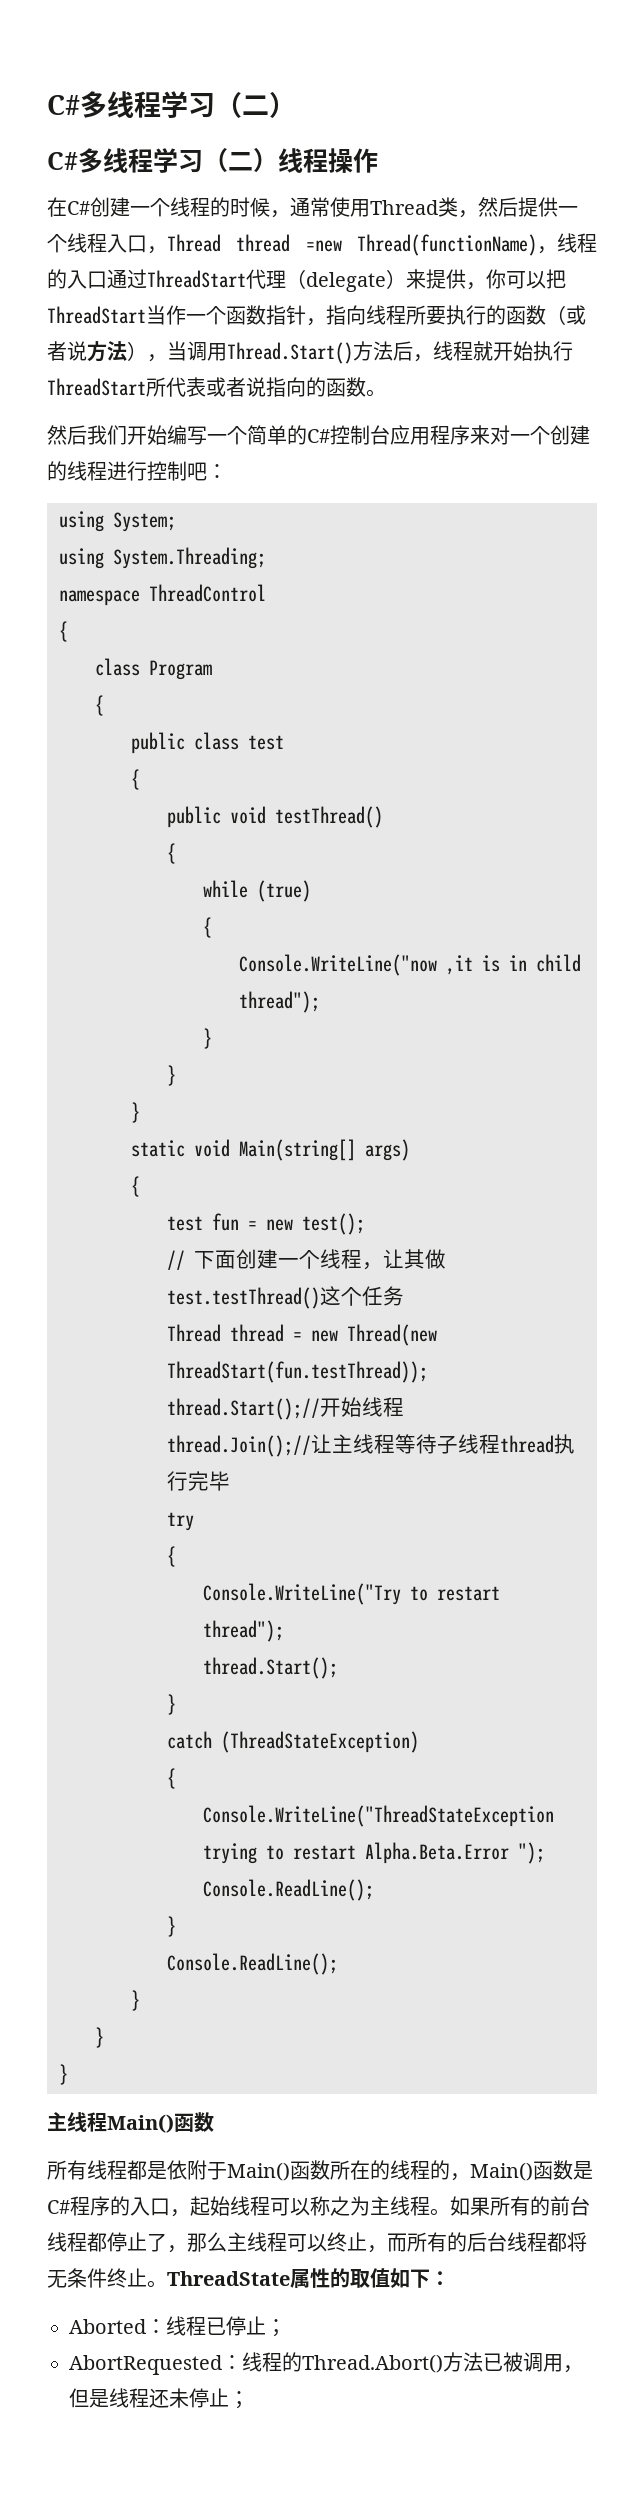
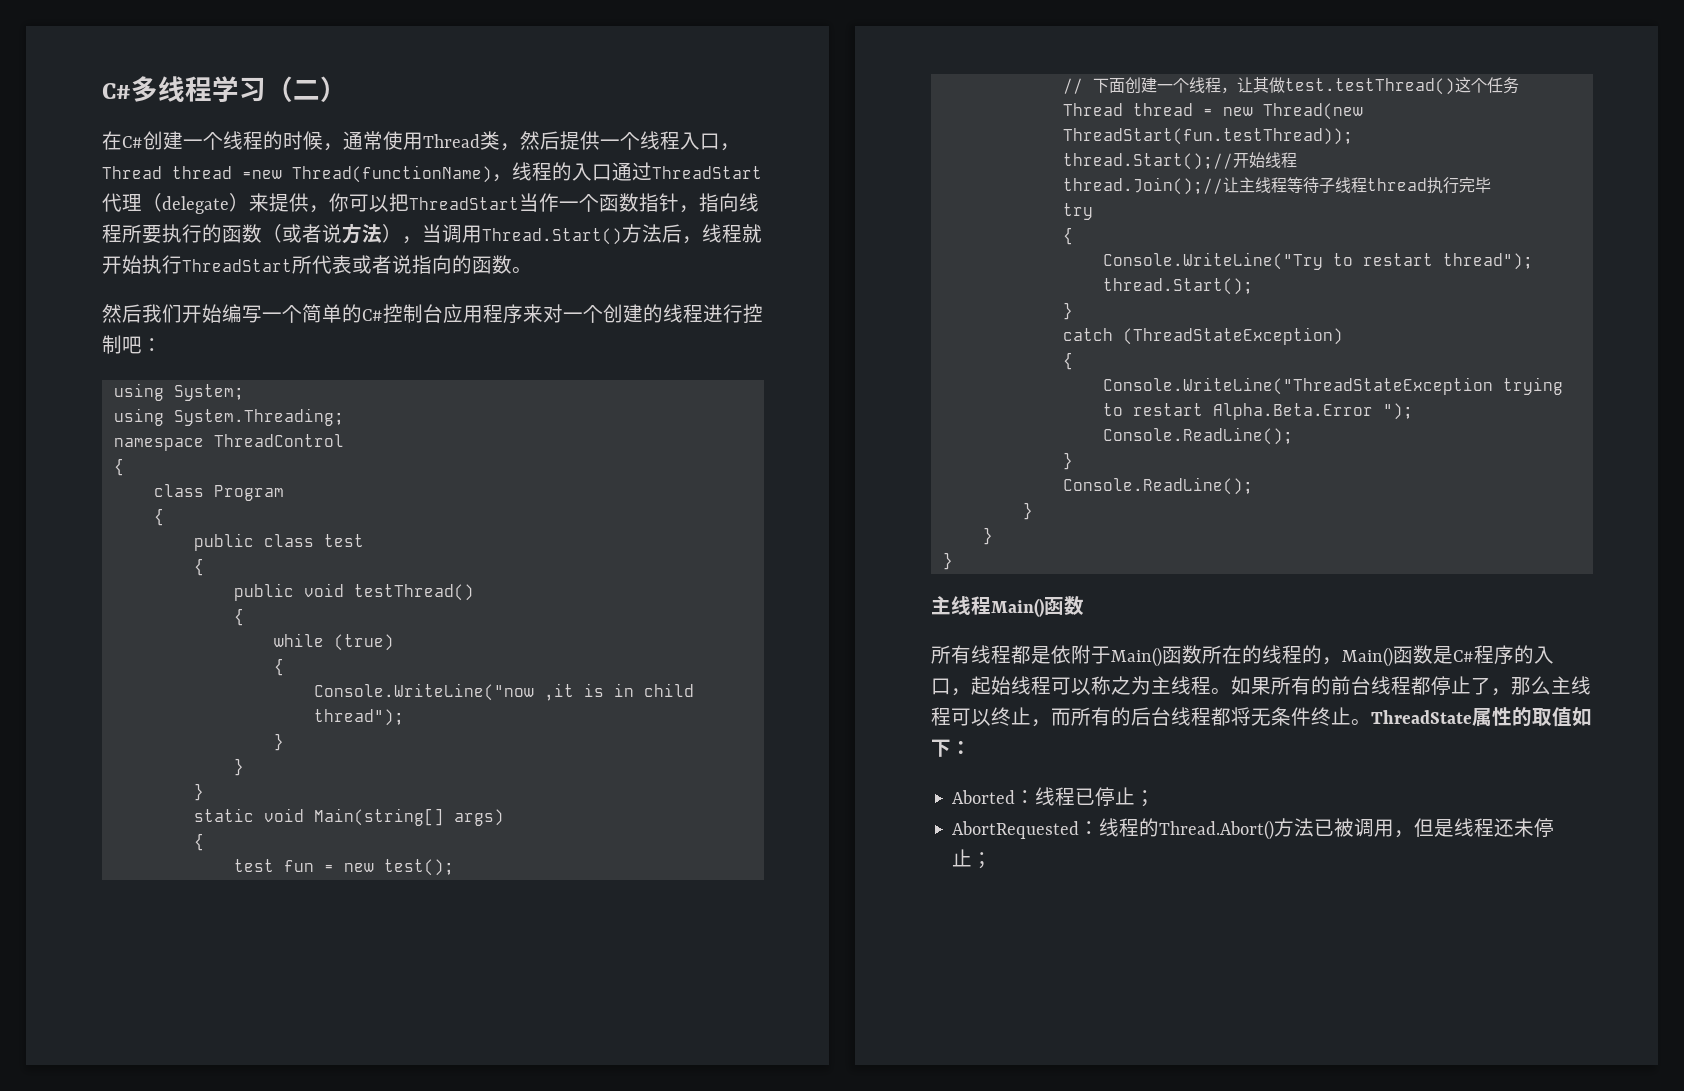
[47,91,296,118] [47,148,378,173] C#多线程学习（二） // C#多线程学习（二）线程操作 -> [102,76,347,102] C#多线程学习（二）

